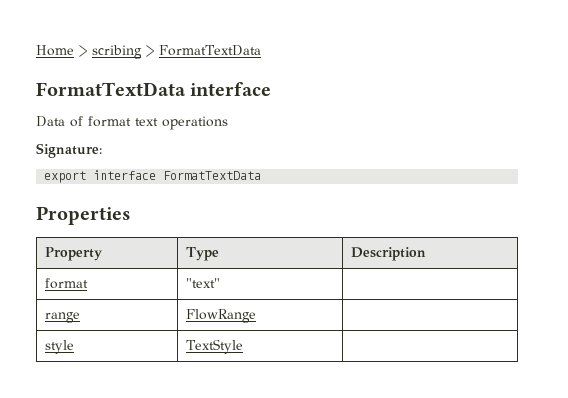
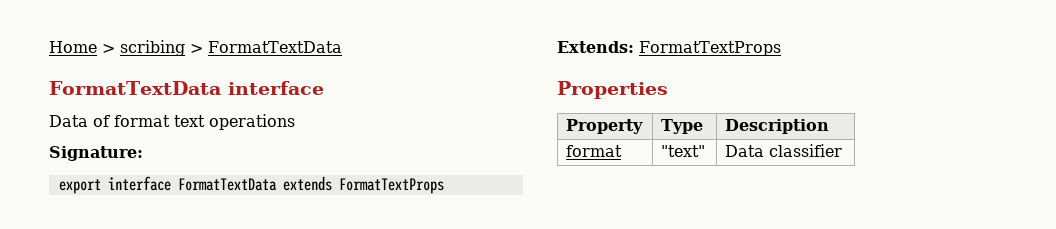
(262, 175) none -> [282,176,444,194] [557,41,781,56] extends FormatTextProps // Extends: FormatTextProps
[45,312,81,323] [186,309,257,323] [45,340,75,354] [186,339,244,354] // range | FlowRange | // style | TextStyle | -> [725,144,843,157] Data classifier

